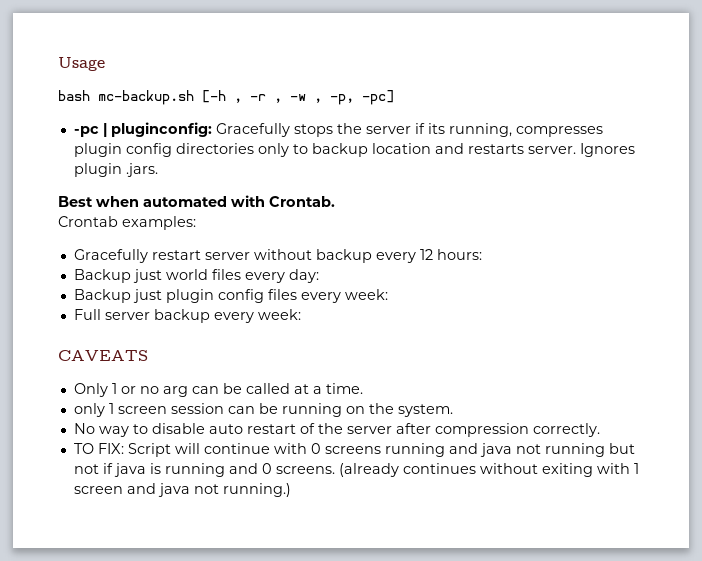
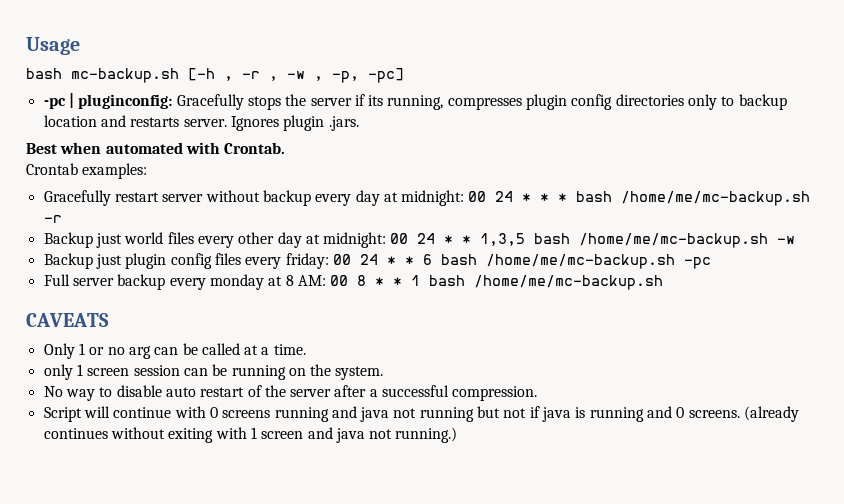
[419,249,482,260] 12 hours: -> [355,190,811,206] [43,215,62,223] day at midnight: 00 24 * * * bash /home/me/mc-backup.sh -r
[288,269,319,283] day: -> [238,232,796,248] other day at midnight: 00 24 * * 1,3,5 bash /home/me/mc-backup.sh -w
[344,289,388,300] [73,309,301,323] week: // Full server backup every week: -> [285,253,711,269] [43,274,664,290] friday: 00 24 * * 6 bash /home/me/mc-backup.sh -pc // Full server backup every monday at 8 AM: 00 8 * * 1 bash /home/me/mc-backup.sh
[434,423,600,437] [73,443,124,454] compression correctly. // TO FIX: -> [369,385,538,401] a successful compression. //

